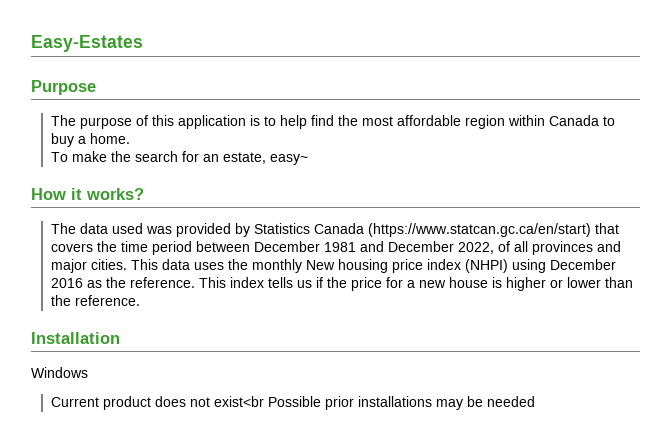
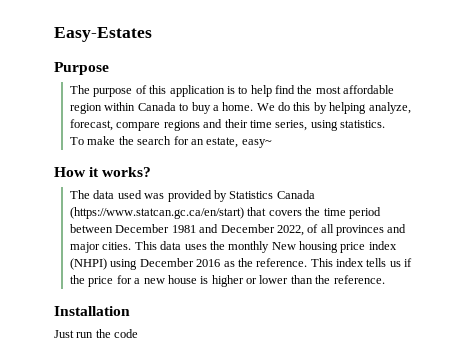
(130, 138) none -> [256,102,411,114] [70,119,386,131] We do this by helping analyze, forecast, compare regions and their time series, using statistics.
[31,367,88,378] [50,396,535,410] Windows // Current product does not exist<br Possible prior installations may be needed -> [54,329,139,338] Just run the code

